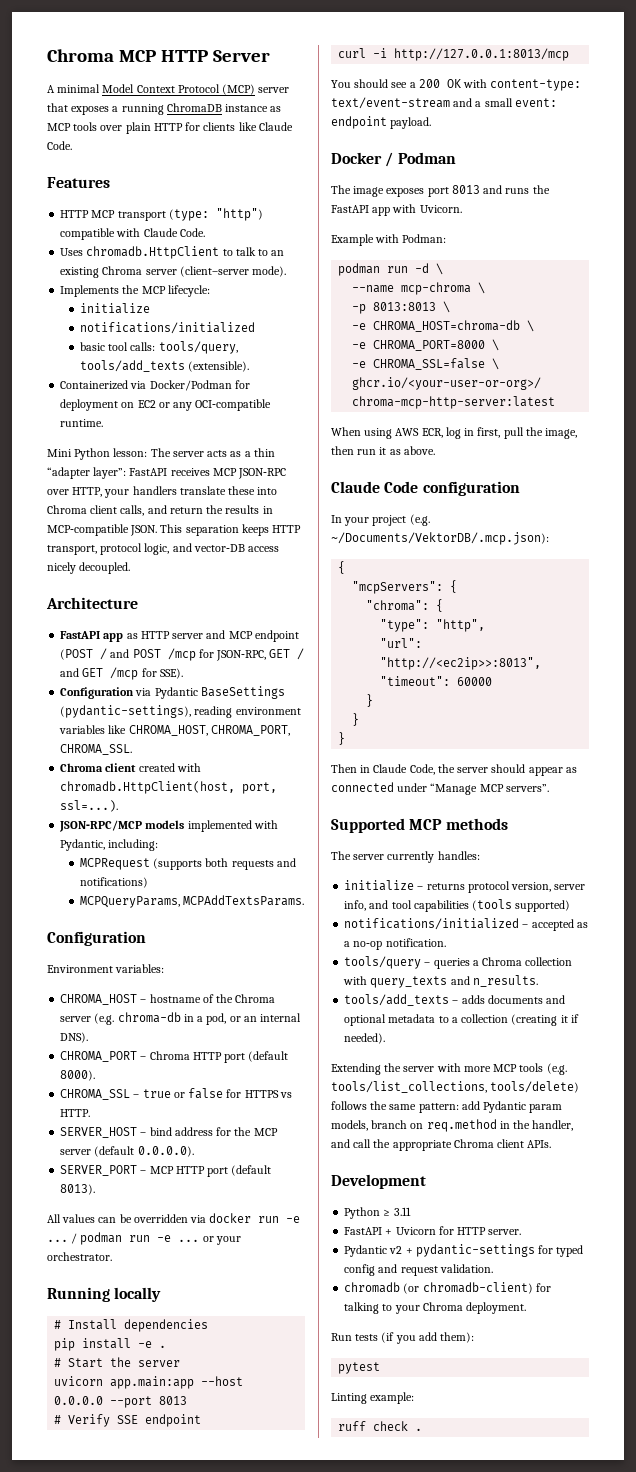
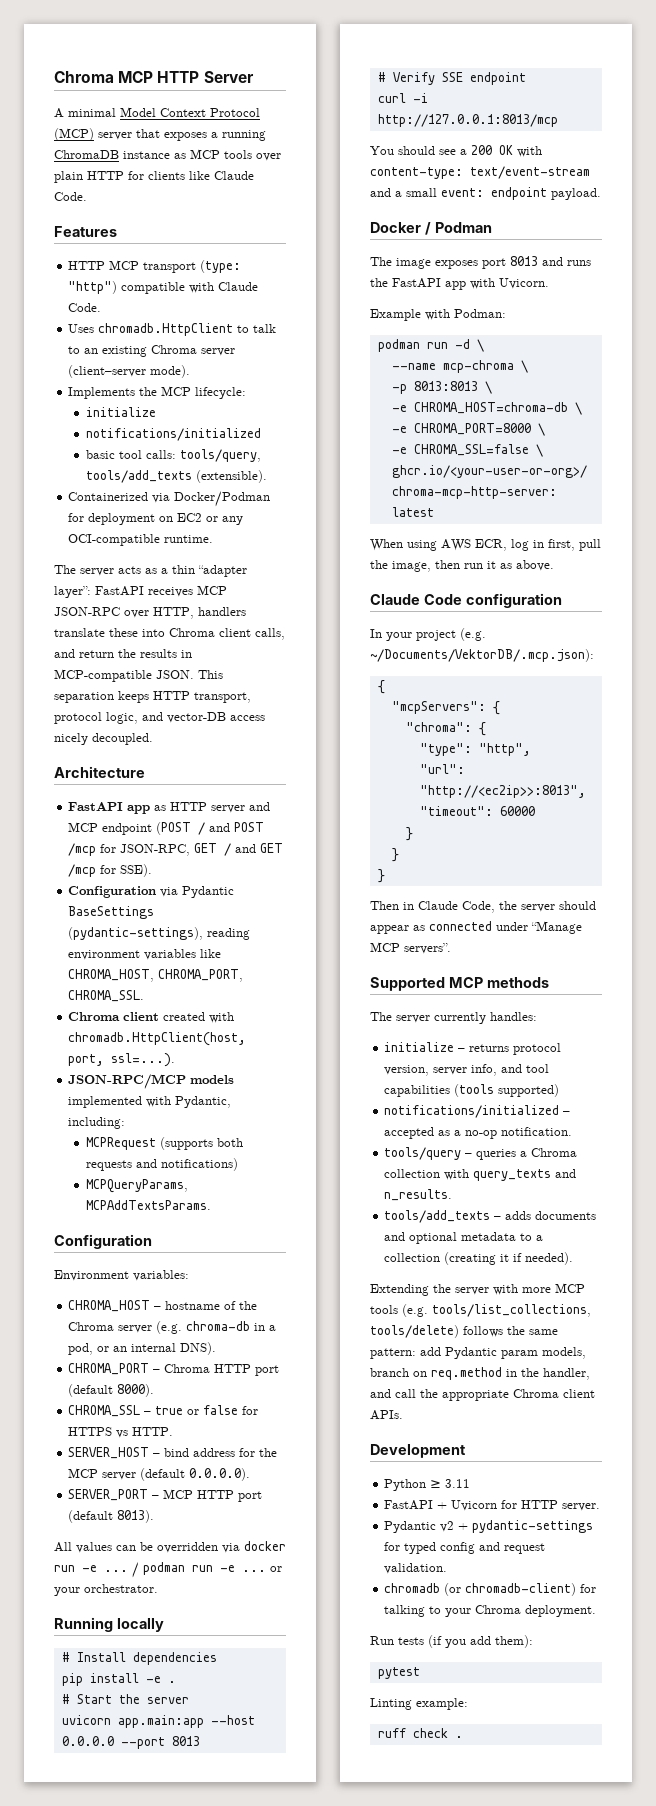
[47,448,148,460] Mini Python lesson: -> (214, 539) none
[104,489,130,498] your -> (194, 613) none

